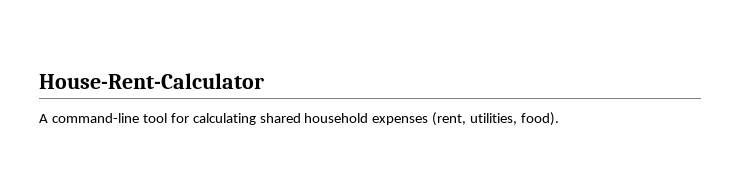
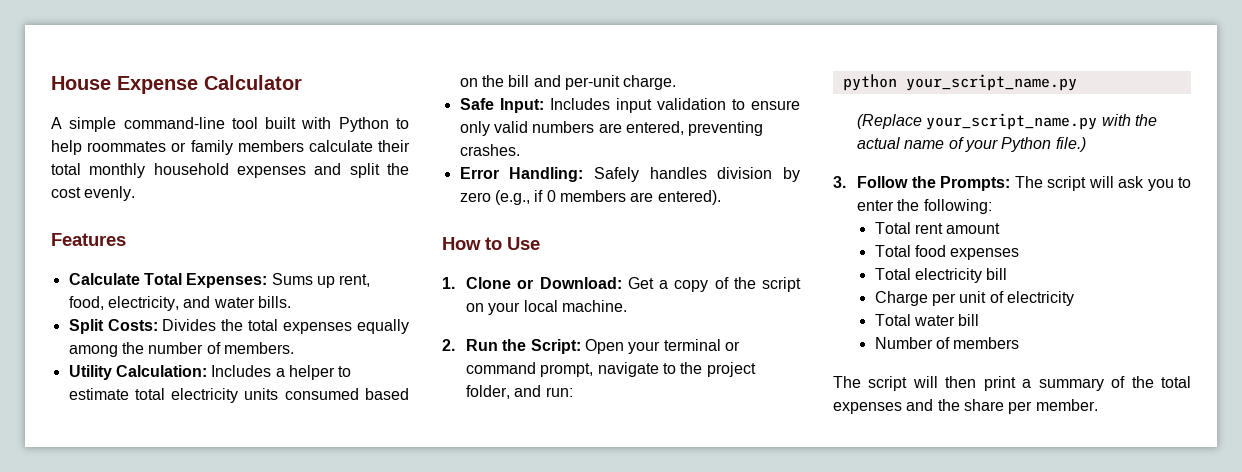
[39,73,264,89] House-Rent-Calculator -> [51,75,302,94] House Expense Calculator
(48, 118) none -> [69,117,117,132] simple
[170,112,560,126] for calculating shared household expenses (rent, utilities, food). -> [265,117,409,132] [51,140,411,155] [51,163,409,178] [51,186,136,201] [51,233,126,246] [68,273,371,288] [68,296,291,311] [68,319,409,334] [68,342,294,357] [68,365,352,380] [68,388,410,403] [459,75,677,90] [459,98,800,113] [459,121,764,136] [459,144,520,156] [459,167,800,182] [459,190,721,205] [442,237,540,250] [442,277,801,292] [466,300,627,315] [442,339,740,354] [466,362,756,377] [466,385,573,399] [842,74,1077,91] [857,113,1157,130] [857,137,1086,152] [833,176,1191,191] [857,199,992,214] [874,222,1001,234] [874,245,1020,260] [874,268,1008,283] [874,291,1074,306] [874,314,980,326] [874,337,1020,349] [833,376,1191,391] [833,399,1098,414] built with Python to help roommates or family members calculate their total monthly household expenses and split the cost evenly. // Features // Calculate Total Expenses: Sums up rent, food, electricity, and water bills. // Split Costs: Divides the total expenses equally among the number of members. // Utility Calculation: Includes a helper to estimate total electricity units consumed based on the bill and per-unit charge. // Safe Input: Includes input validation to ensure only valid numbers are entered, preventing crashes. // Error Handling: Safely handles division by zero (e.g., if 0 members are entered). // How to Use // 1. Clone or Download: Get a copy of the script on your local machine. // 2. Run the Script: Open your terminal or command prompt, navigate to the project folder, and run: // python your_script_name.py // (Replace your_script_name.py with the actual name of your Python file.) // 3. Follow the Prompts: The script will ask you to enter the following: // Total rent amount // Total food expenses // Total electricity bill // Charge per unit of electricity // Total water bill // Number of members // The script will then print a summary of the total expenses and the share per member.

